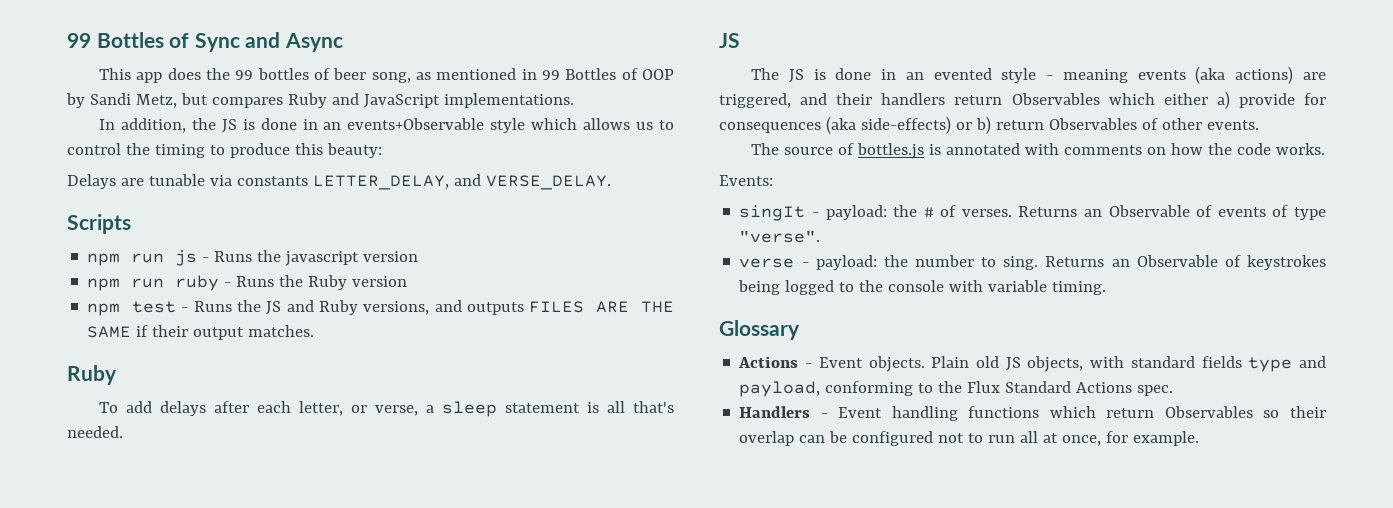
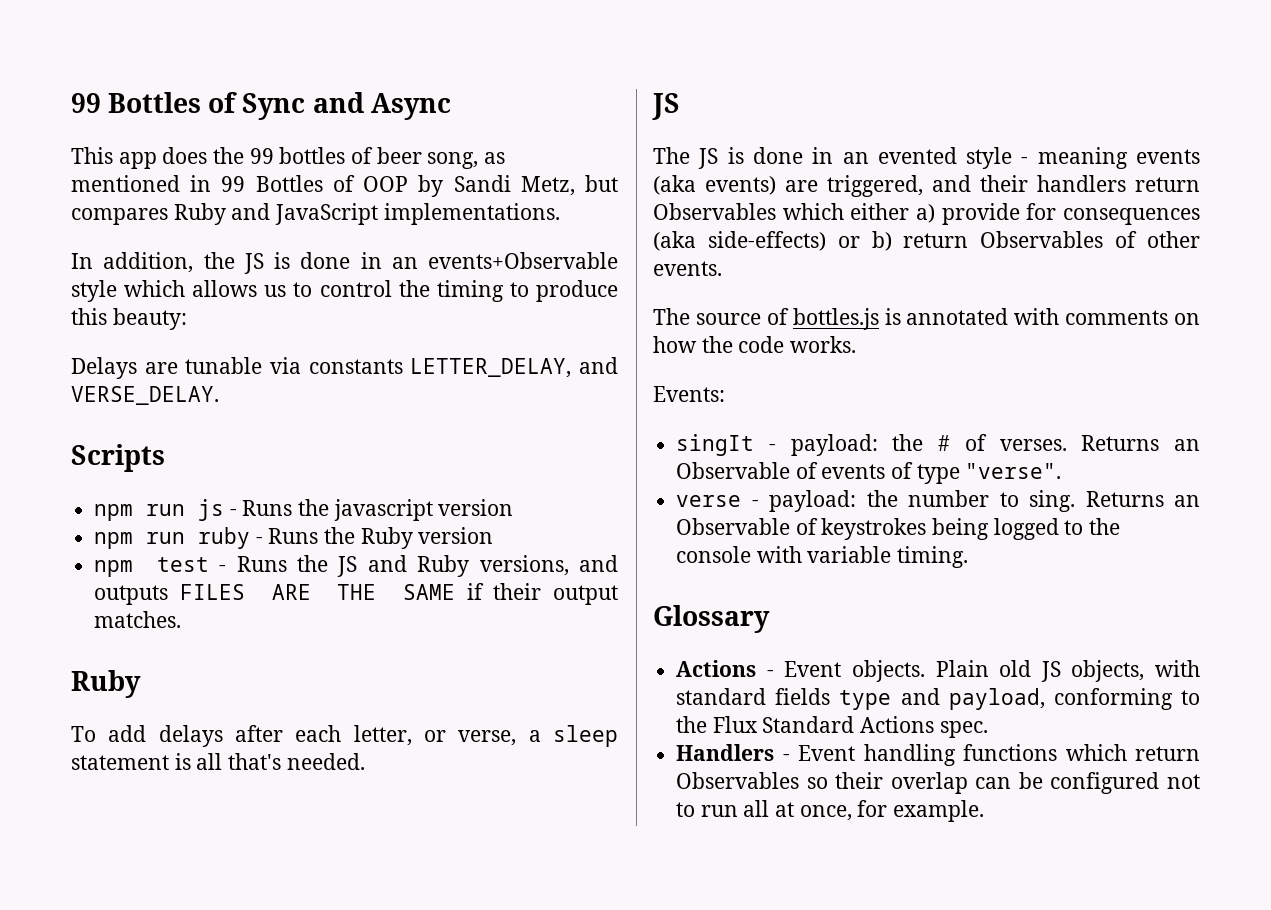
[1235,66,1294,84] actions) -> [705,176,776,195] events)

